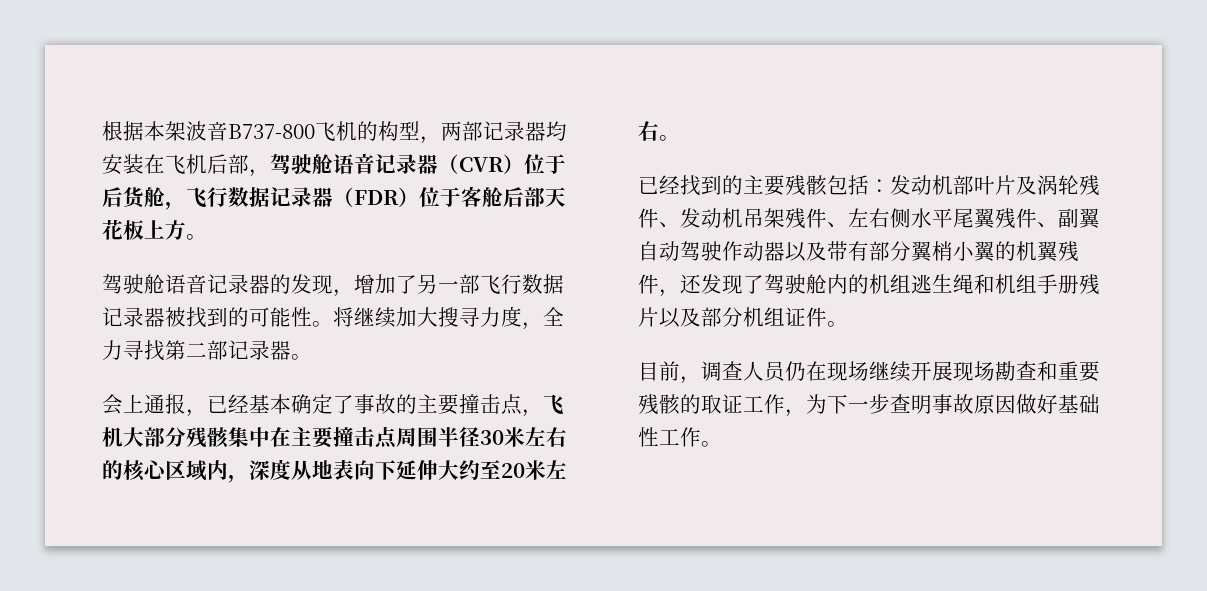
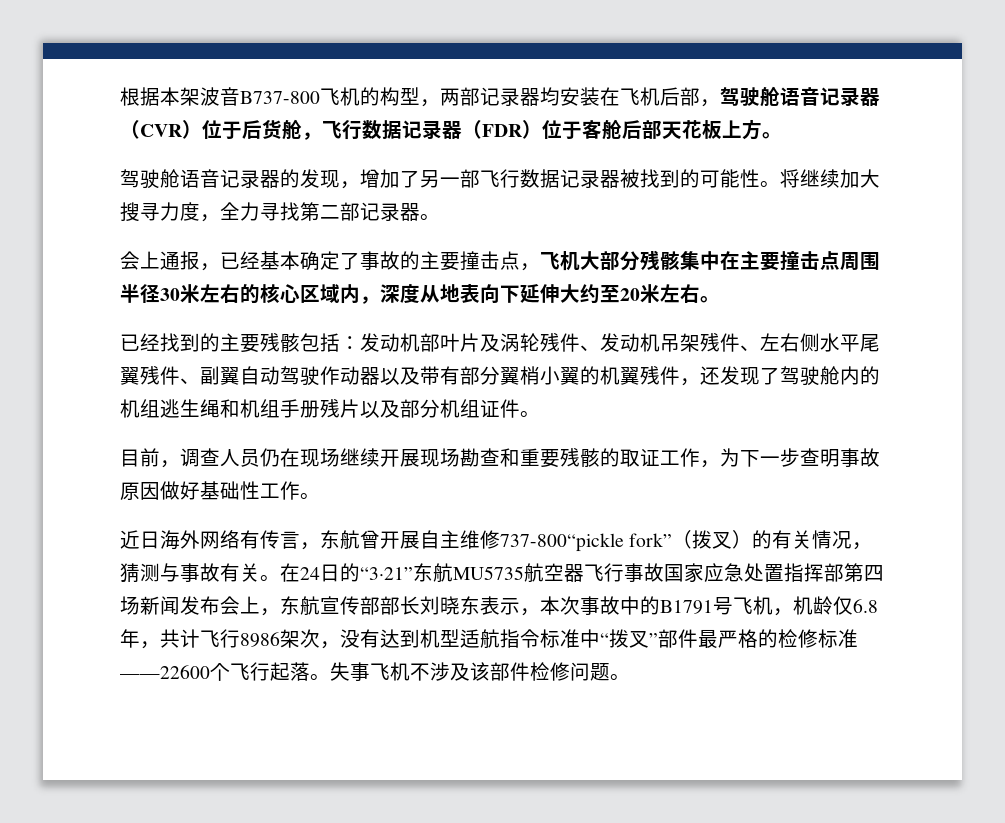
(722, 444) none -> [120,530,873,552] [120,563,884,583] [120,596,878,616] [120,629,858,649] [120,662,630,681] // 近日海外网络有传言，东航曾开展自主维修737-800“pickle fork”（拨叉）的有关情况，猜测与事故有关。在24日的“3·21”东航MU5735航空器飞行事故国家应急处置指挥部第四场新闻发布会上，东航宣传部部长刘晓东表示，本次事故中的B1791号飞机，机龄仅6.8年，共计飞行8986架次，没有达到机型适航指令标准中“拨叉”部件最严格的检修标准——22600个飞行起落。失事飞机不涉及该部件检修问题。

